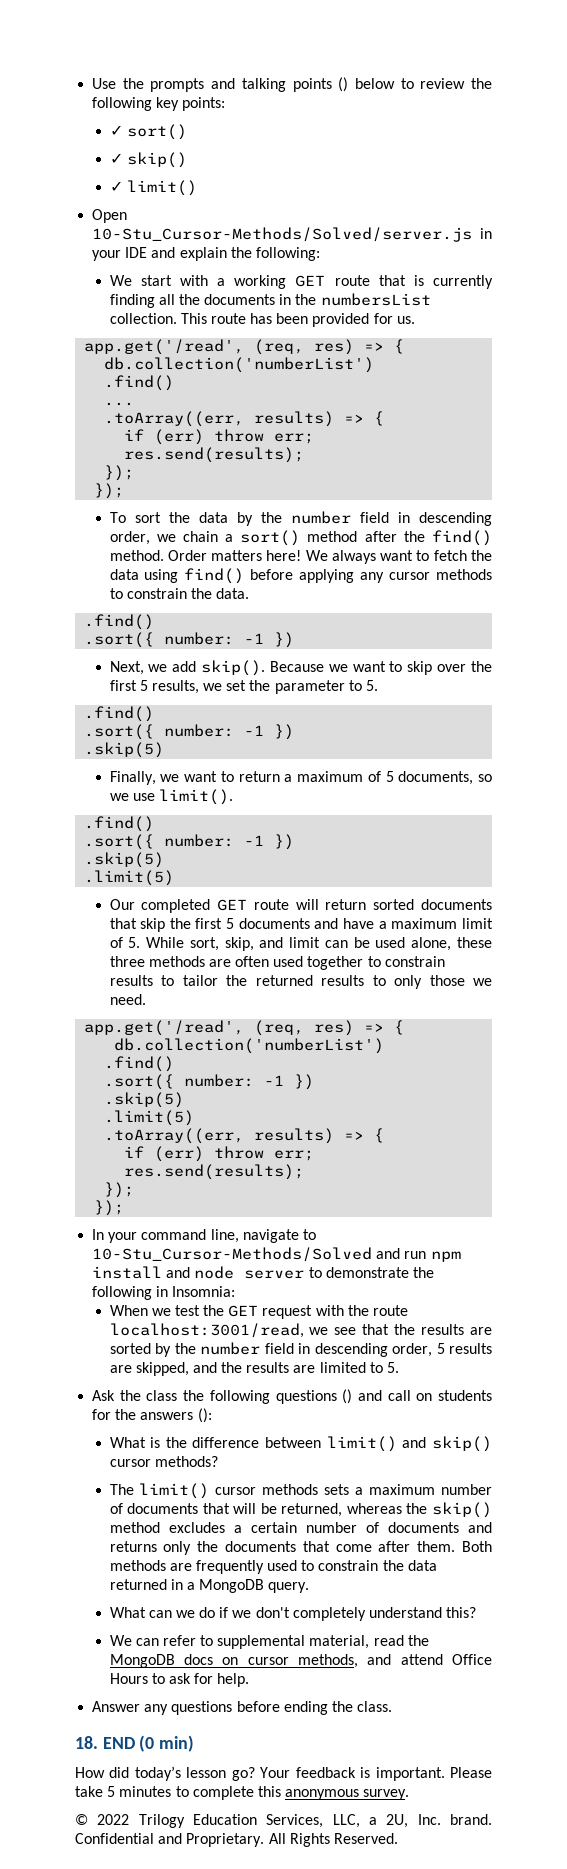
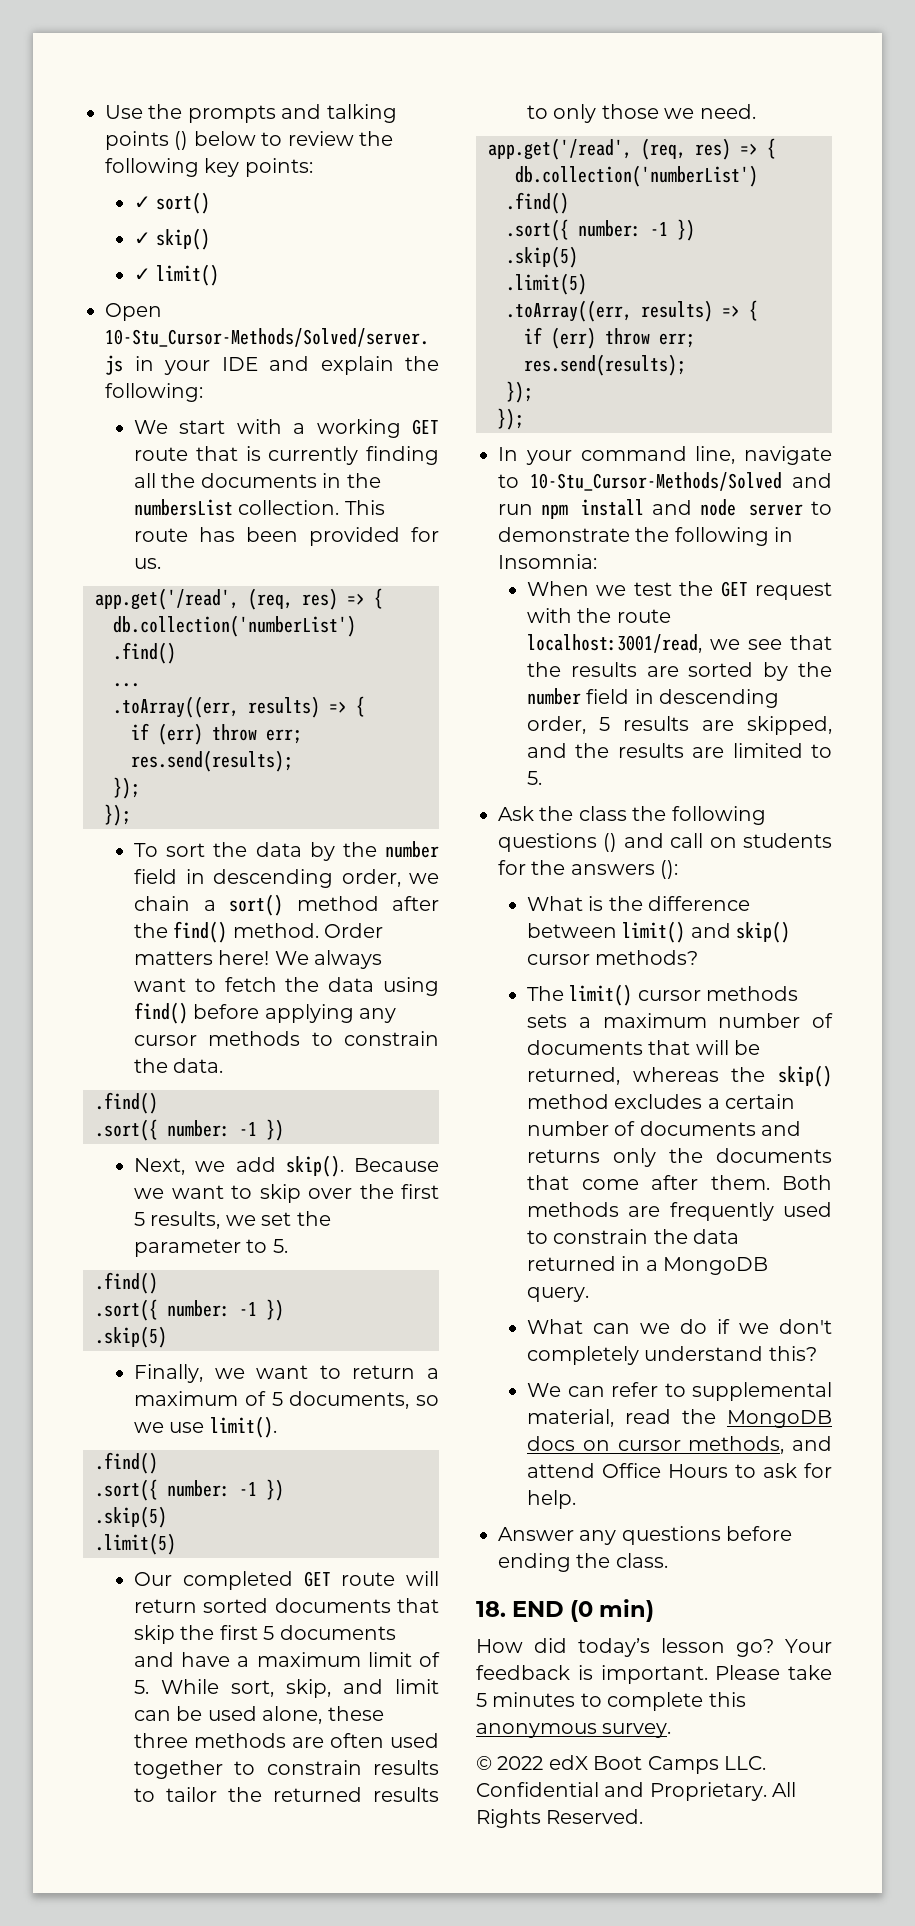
[138,1814,492,1828] Trilogy Education Services, LLC, a 2U, Inc. brand. -> [548,1755,766,1774] edX Boot Camps LLC.

